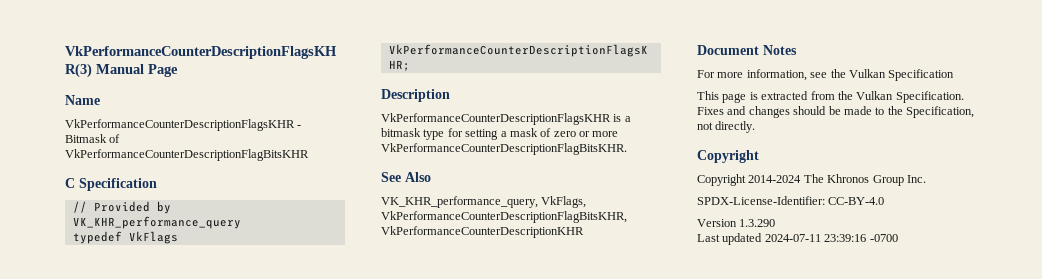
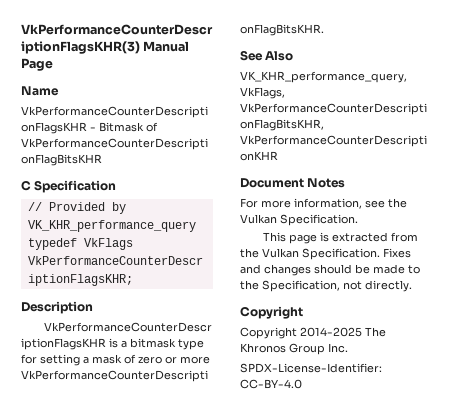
[888,69,955,81] Specification -> [280,214,358,226] Specification.
[748,175,802,183] 2014-2024 -> [300,327,362,337] 2014-2025
[697,219,776,227] [697,233,898,245] // Version 1.3.290 // Last updated 2024-07-11 23:39:16 -0700 -> (302, 384) none

